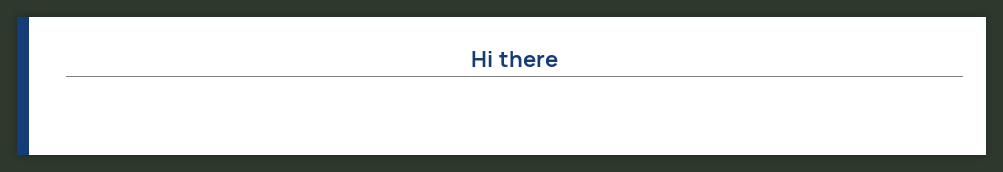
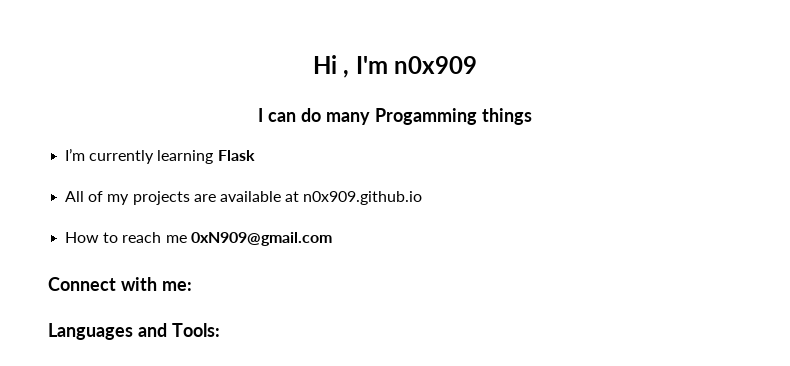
[498,51,558,67] there -> [343,56,478,78] [258,108,532,125] [65,148,255,164] [65,191,423,205] [65,232,332,246] [48,277,192,291] [48,323,220,340] , I'm n0x909 // I can do many Progamming things // I’m currently learning Flask // All of my projects are available at n0x909.github.io // How to reach me 0xN909@gmail.com // Connect with me: // Languages and Tools:

